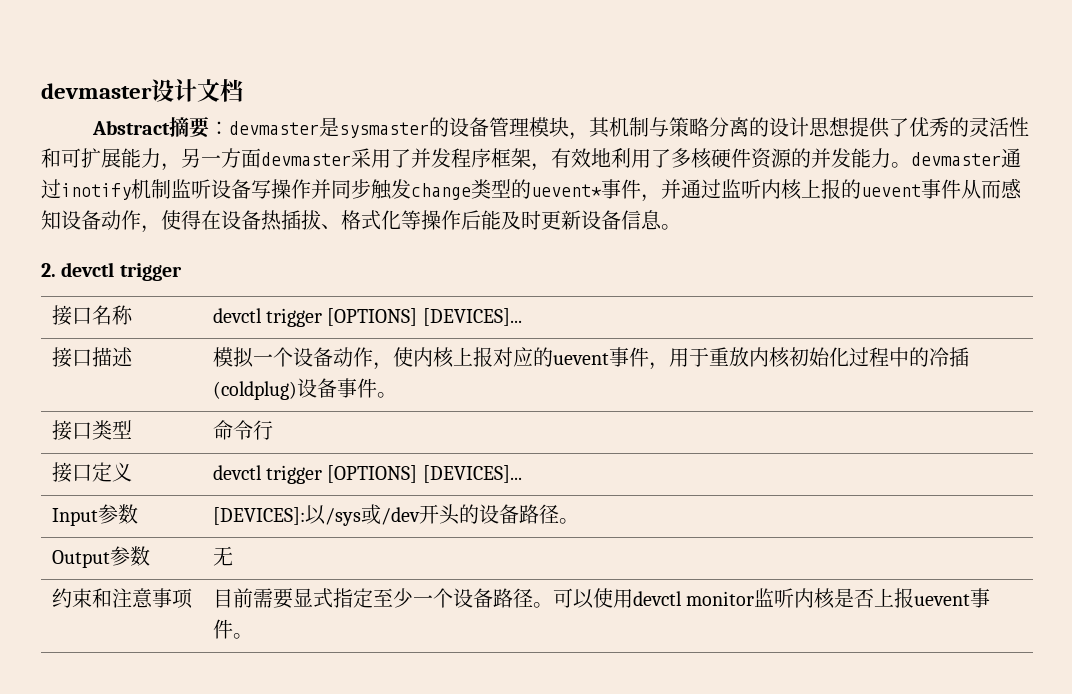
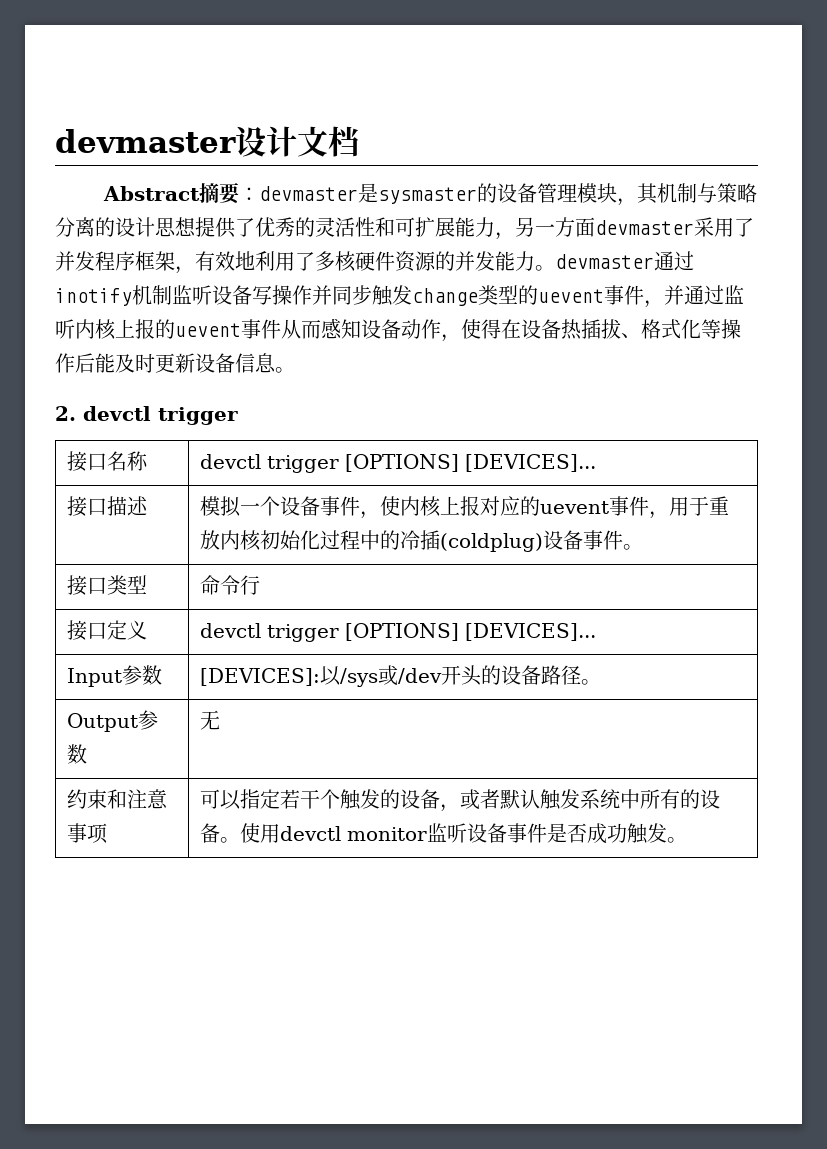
[531,184,602,197] uevent* -> [538,289,604,303] uevent
[332,347,373,367] 动作 -> [320,496,361,516] 事件
[212,588,991,609] [212,619,233,639] 目前需要显式指定至少一个设备路径。可以使用devctl monitor监听内核是否上报uevent事件 -> [200,789,721,812] [200,823,668,844] 可以指定若干个触发的设备，或者默认触发系统中所有的设备。使用devctl monitor监听设备事件是否成功触发

